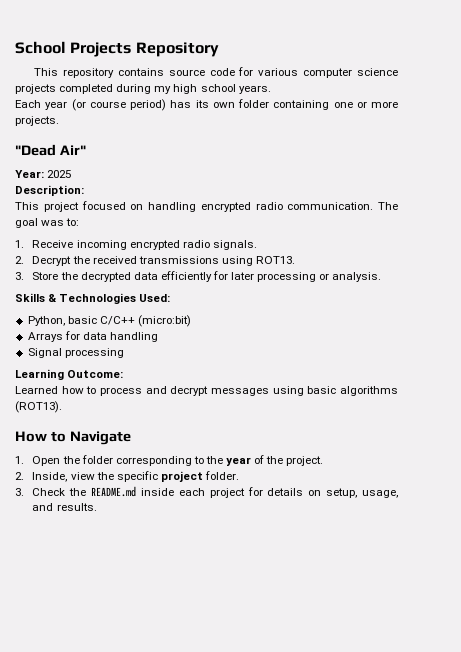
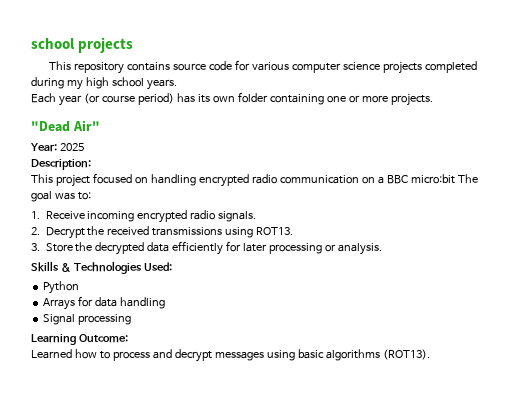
[15,41,219,57] School Projects Repository -> [31,37,134,53] school projects
[287,202,374,210] communication. -> [279,174,455,184] communication on a BBC micro:bit
[27,315,191,327] Python, basic C/C++ (micro:bit) -> [43,281,80,294] Python
[15,431,131,445] [15,455,324,466] [15,471,239,482] [15,486,398,498] [32,503,97,511] // How to Navigate // 1. Open the folder corresponding to the year of the project. // 2. Inside, view the specific project folder. // 3. Check the README.md inside each project for details on setup, usage, and results. -> (430, 354) none

